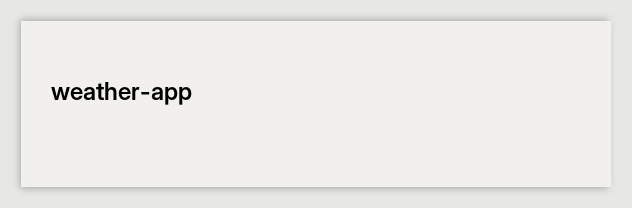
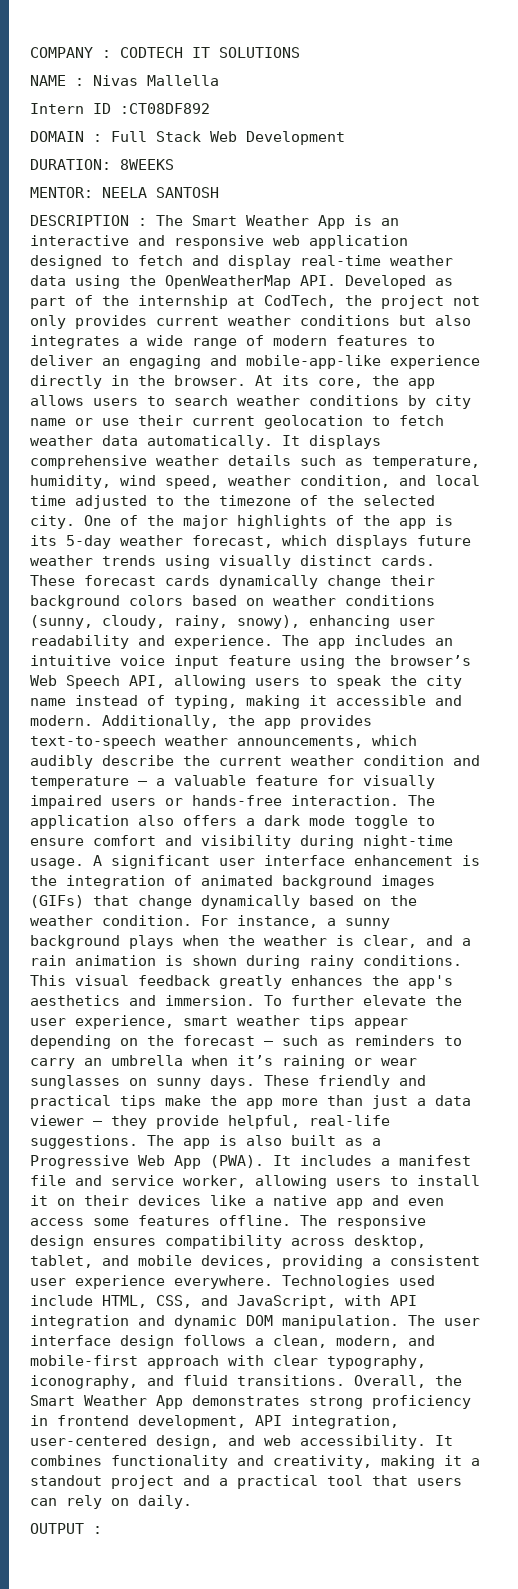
[51,82,192,105] weather-app -> [30,47,300,58] [30,75,219,86] [30,103,210,114] [30,131,345,145] [30,159,174,170] [30,187,219,198] [30,215,399,229] [30,235,408,249] [30,255,453,269] [30,275,453,289] [30,295,480,309] [30,315,471,329] [30,335,435,349] [30,355,480,369] [30,375,435,389] [30,395,471,409] [30,415,444,429] [30,435,381,449] [30,455,480,469] [30,475,480,489] [30,495,435,509] [30,515,453,529] [30,535,471,549] [30,555,435,569] [30,575,435,589] [30,595,435,609] [30,615,435,629] [30,635,453,649] [30,655,471,669] [30,675,462,689] [30,695,462,709] [30,715,372,729] [30,735,417,749] [30,755,480,769] [30,775,435,789] [30,795,435,809] [30,815,435,829] [30,835,453,849] [30,855,480,869] [30,875,435,889] [30,895,417,909] [30,915,390,929] [30,935,471,949] [30,955,462,969] [30,975,453,989] [30,995,462,1006] [30,1015,408,1029] [30,1035,462,1049] [30,1055,417,1069] [30,1075,426,1089] [30,1095,471,1109] [30,1115,390,1129] [30,1135,381,1149] [30,1155,471,1169] [30,1175,480,1189] [30,1195,444,1209] [30,1215,426,1229] [30,1235,426,1249] [30,1255,480,1269] [30,1275,435,1289] [30,1295,417,1309] [30,1315,480,1329] [30,1335,435,1349] [30,1355,426,1369] [30,1375,462,1389] [30,1395,471,1409] [30,1415,399,1429] [30,1435,453,1449] [30,1455,480,1469] [30,1475,462,1489] [30,1495,192,1509] [30,1523,102,1534] COMPANY : CODTECH IT SOLUTIONS // NAME : Nivas Mallella // Intern ID :CT08DF892 // DOMAIN : Full Stack Web Development // DURATION: 8WEEKS // MENTOR: NEELA SANTOSH // DESCRIPTION : The Smart Weather App is an interactive and responsive web application designed to fetch and display real-time weather data using the OpenWeatherMap API. Developed as part of the internship at CodTech, the project not only provides current weather conditions but also integrates a wide range of modern features to deliver an engaging and mobile-app-like experience directly in the browser. At its core, the app allows users to search weather conditions by city name or use their current geolocation to fetch weather data automatically. It displays comprehensive weather details such as temperature, humidity, wind speed, weather condition, and local time adjusted to the timezone of the selected city. One of the major highlights of the app is its 5-day weather forecast, which displays future weather trends using visually distinct cards. These forecast cards dynamically change their background colors based on weather conditions (sunny, cloudy, rainy, snowy), enhancing user readability and experience. The app includes an intuitive voice input feature using the browser’s Web Speech API, allowing users to speak the city name instead of typing, making it accessible and modern. Additionally, the app provides text-to-speech weather announcements, which audibly describe the current weather condition and temperature — a valuable feature for visually impaired users or hands-free interaction. The application also offers a dark mode toggle to ensure comfort and visibility during night-time usage. A significant user interface enhancement is the integration of animated background images (GIFs) that change dynamically based on the weather condition. For instance, a sunny background plays when the weather is clear, and a rain animation is shown during rainy conditions. This visual feedback greatly enhances the app's aesthetics and immersion. To further elevate the user experience, smart weather tips appear depending on the forecast — such as reminders to carry an umbrella when it’s raining or wear sunglasses on sunny days. These friendly and practical tips make the app more than just a data viewer — they provide helpful, real-life suggestions. The app is also built as a Progressive Web App (PWA). It includes a manifest file and service worker, allowing users to install it on their devices like a native app and even access some features offline. The responsive design ensures compatibility across desktop, tablet, and mobile devices, providing a consistent user experience everywhere. Technologies used include HTML, CSS, and JavaScript, with API integration and dynamic DOM manipulation. The user interface design follows a clean, modern, and mobile-first approach with clear typography, iconography, and fluid transitions. Overall, the Smart Weather App demonstrates strong proficiency in frontend development, API integration, user-centered design, and web accessibility. It combines functionality and creativity, making it a standout project and a practical tool that users can rely on daily. // OUTPUT :

